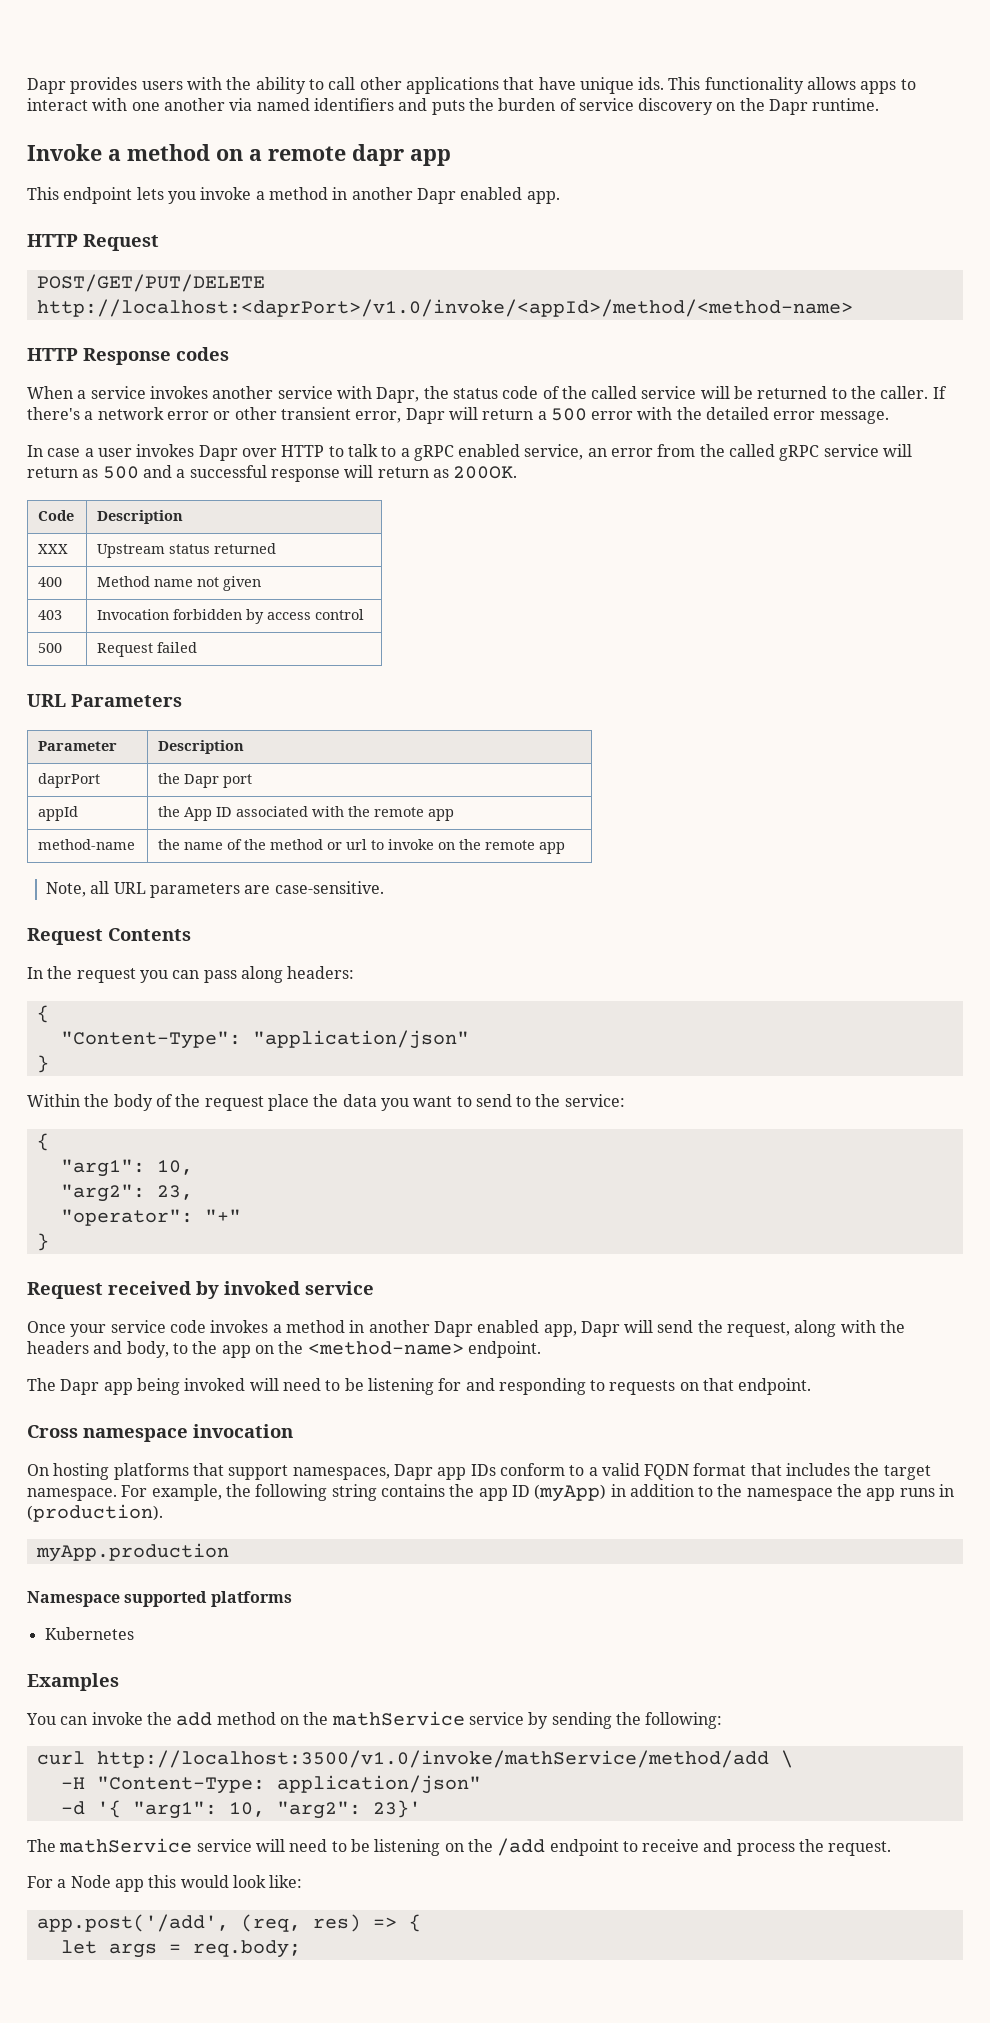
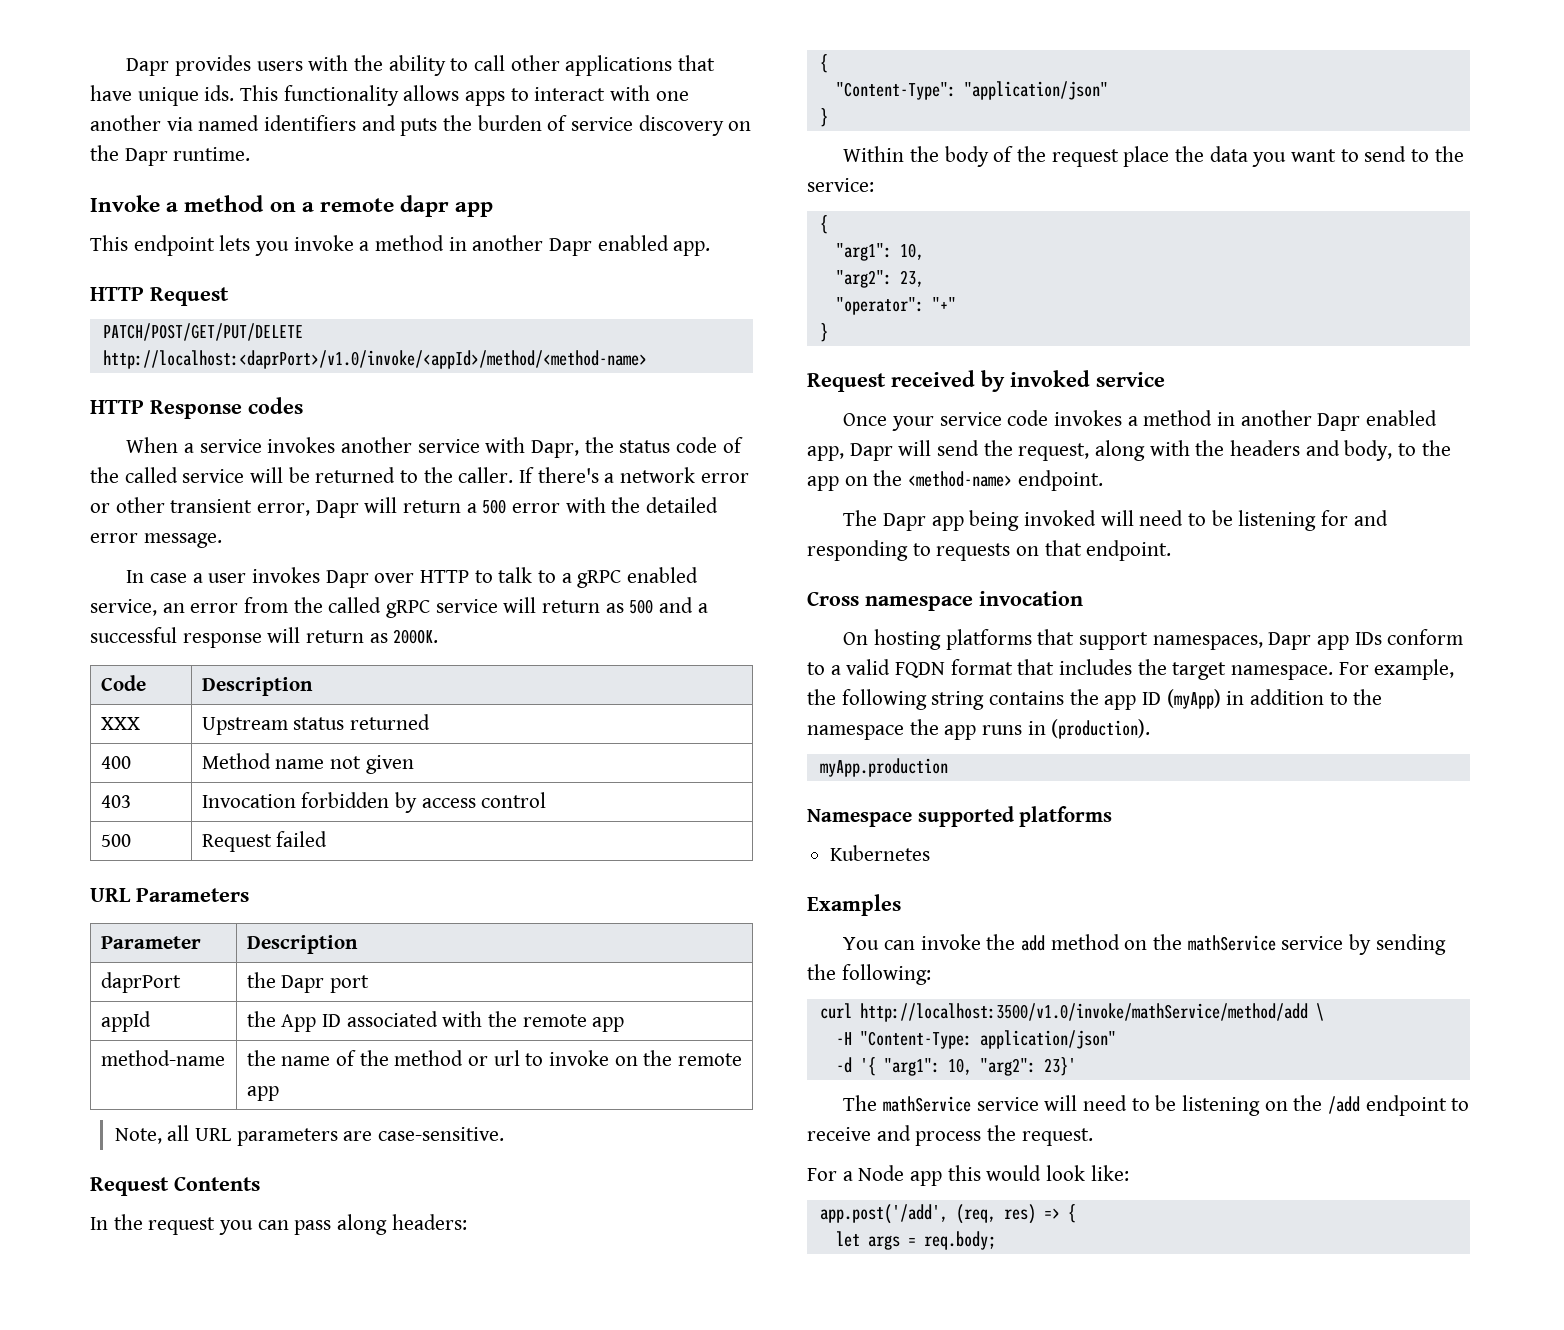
[36,274,265,292] POST/GET/PUT/DELETE -> [102,323,303,341] PATCH/POST/GET/PUT/DELETE

